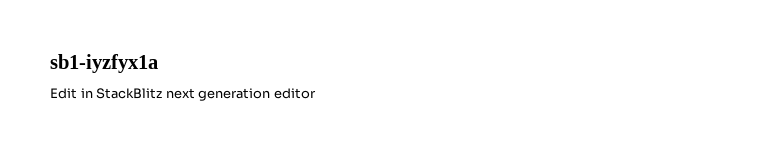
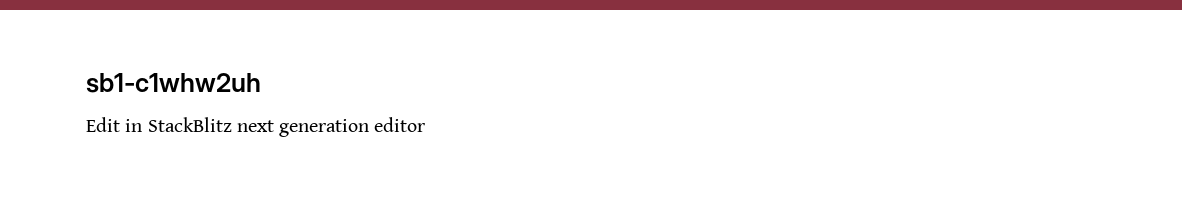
[50,54,158,73] sb1-iyzfyx1a -> [86,73,261,93] sb1-c1whw2uh

